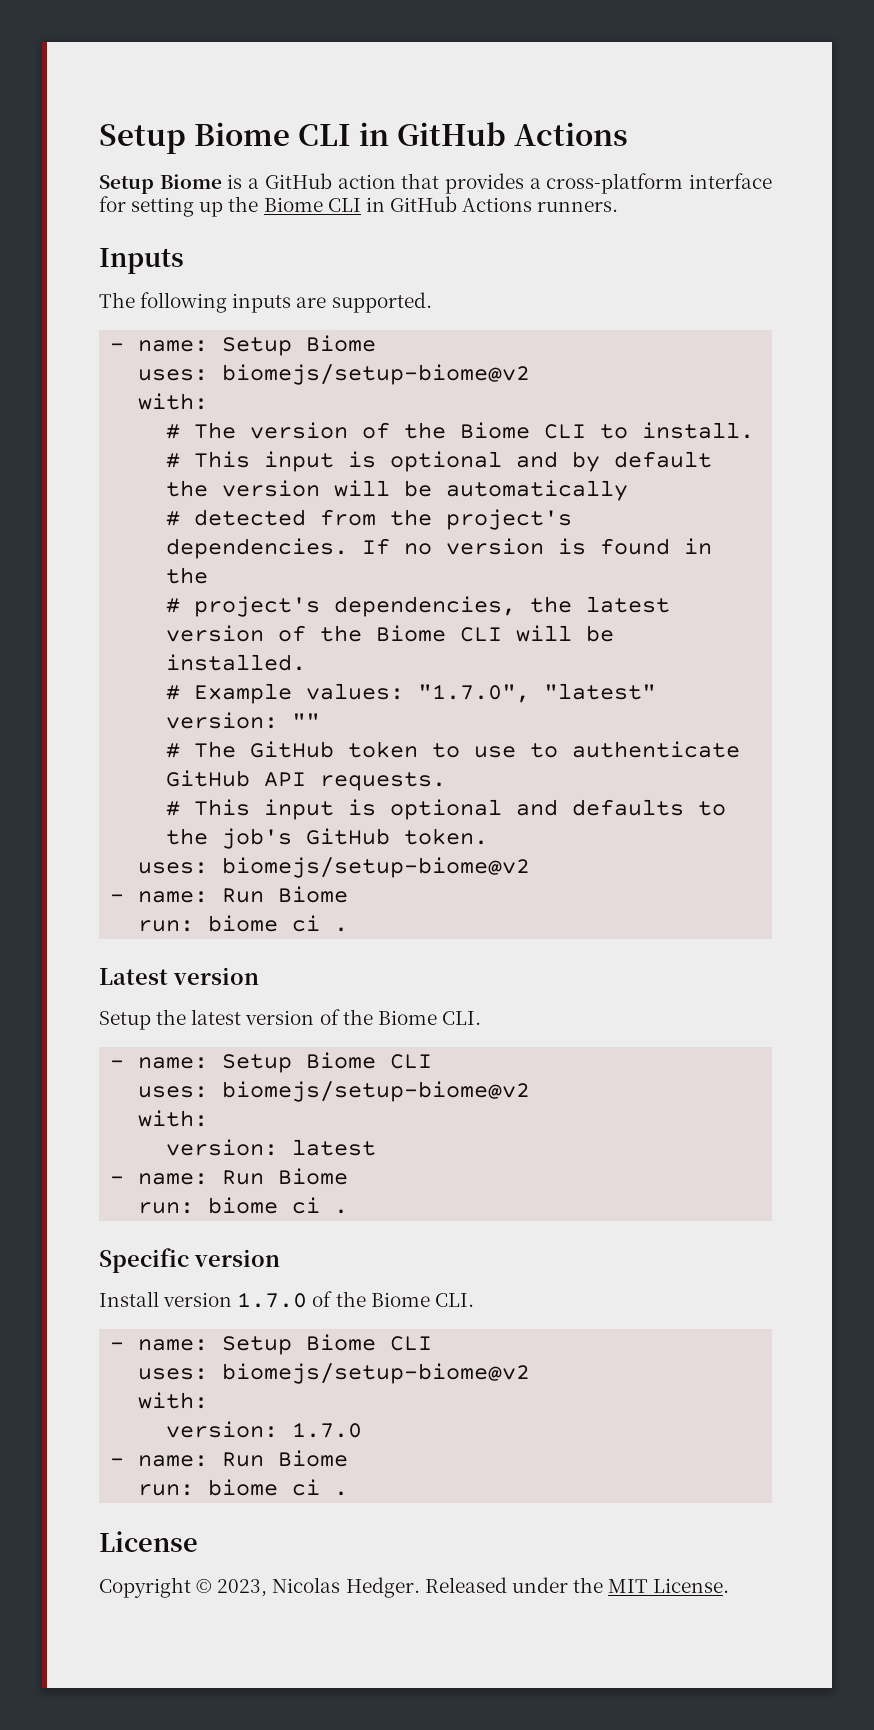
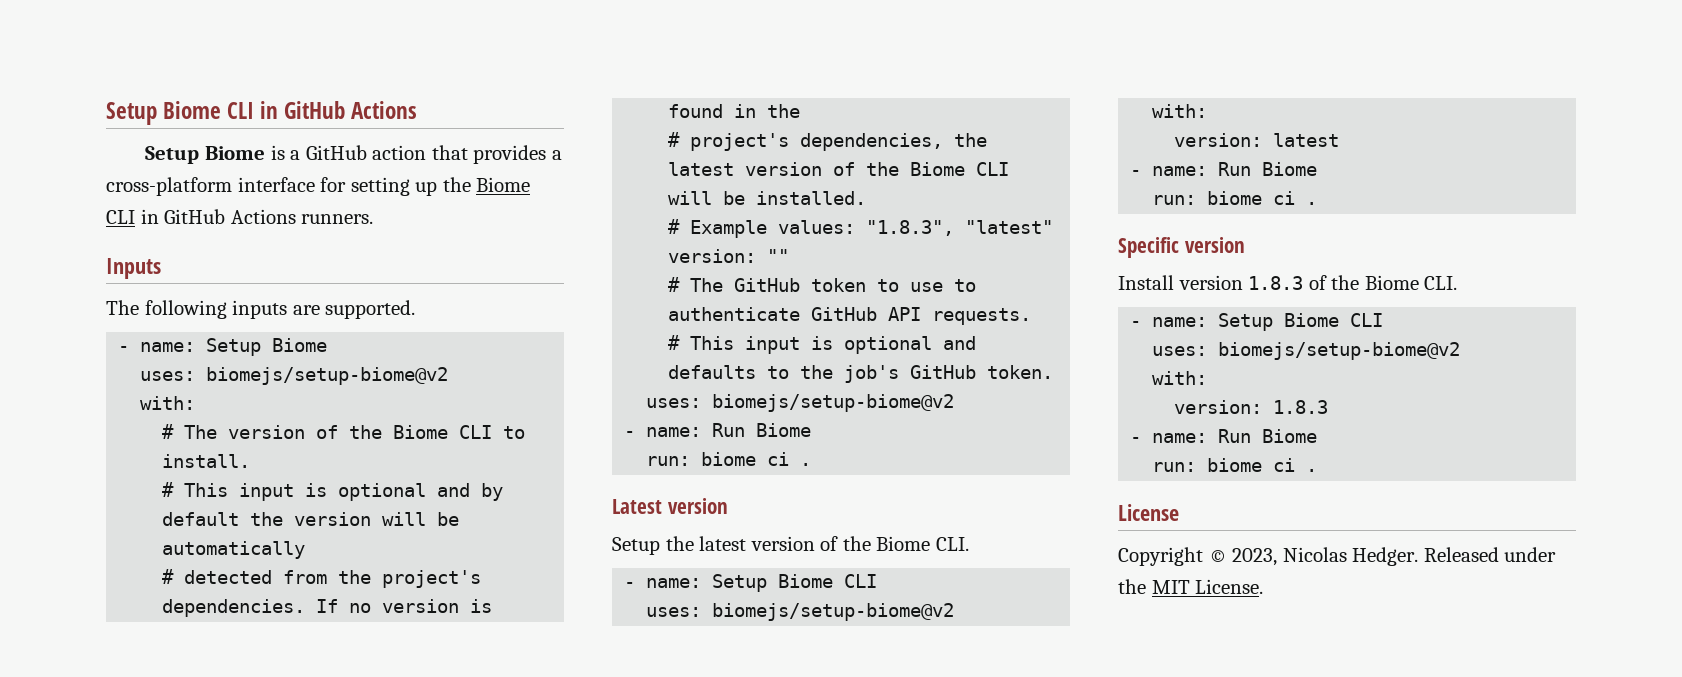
[418,684,531,703] "1.7.0", -> [866,220,955,236] "1.8.3",
[237,1292,308,1308] 1.7.0 -> [1248,276,1304,290] 1.8.3
[292,1422,363,1438] 1.7.0 -> [1273,400,1329,414] 1.8.3

